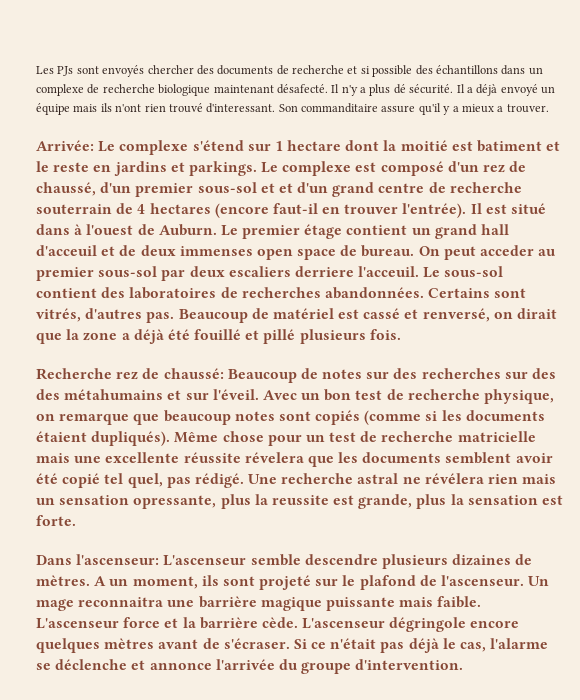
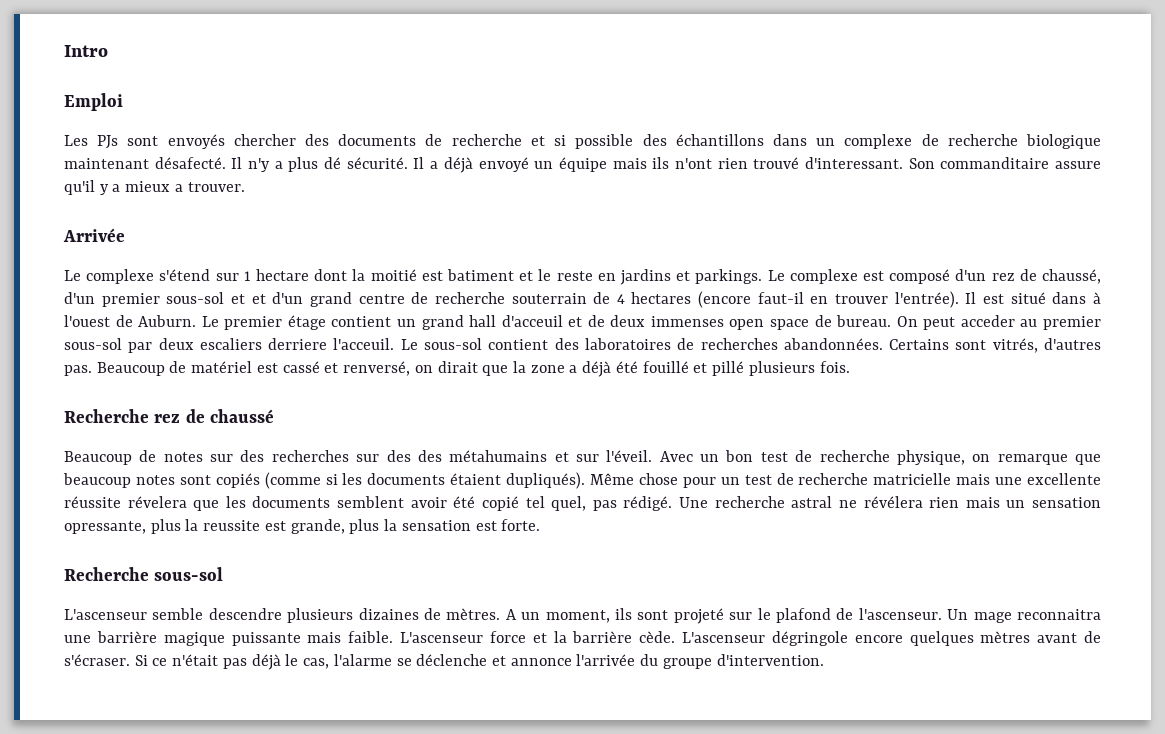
(36, 70) none -> [64,45,108,57] [64,93,123,111] Intro // Emploi //
[36,140,94,151] Arrivée: -> [63,228,125,242] Arrivée //
[163,368,224,379] chaussé: -> [209,409,274,423] chaussé //
[36,554,160,565] Dans l'ascenseur: -> [64,567,224,581] Recherche sous-sol //

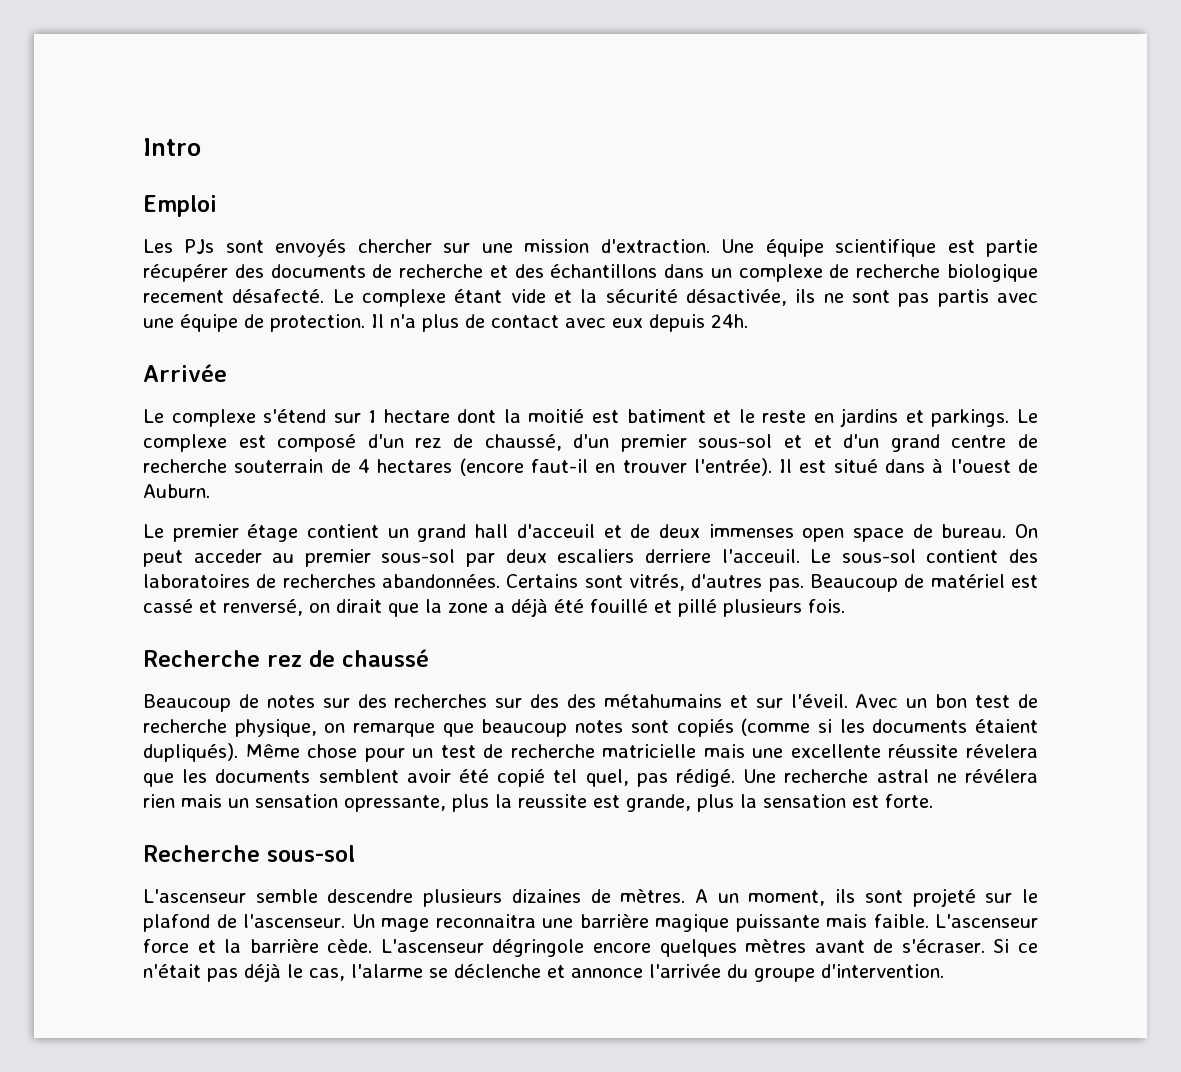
(296, 140) none -> [443,239,1038,257] [143,264,228,282] sur une mission d'extraction. Une équipe scientifique est partie récupérer
[554,134,634,149] si possible -> (508, 271) none
[64,157,1101,173] [64,180,245,195] maintenant désafecté. Il n'y a plus dé sécurité. Il a déjà envoyé un équipe mais ils n'ont rien trouvé d'interessant. Son commanditaire assure qu'il y a mieux a trouver. -> [143,289,1038,307] [143,314,748,332] recement désafecté. Le complexe étant vide et la sécurité désactivée, ils ne sont pas partis avec une équipe de protection. Il n'a plus de contact avec eux depuis 24h.
(197, 321) none -> (210, 491) //

